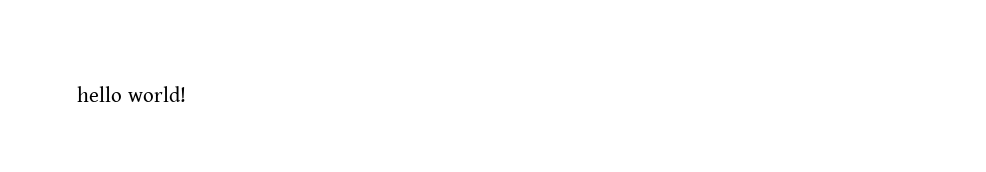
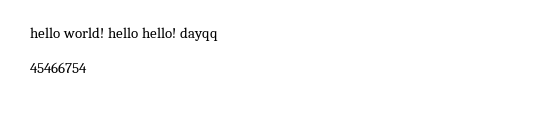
(186, 94) none -> [107,27,218,41] [30,62,87,73] hello hello! dayqq // 45466754

